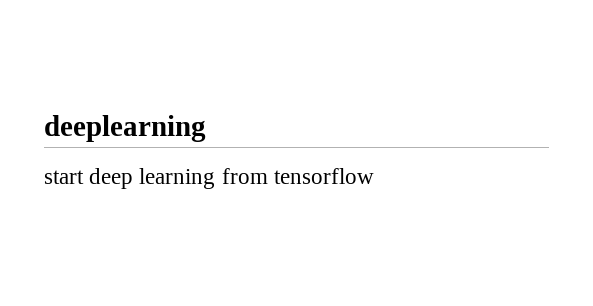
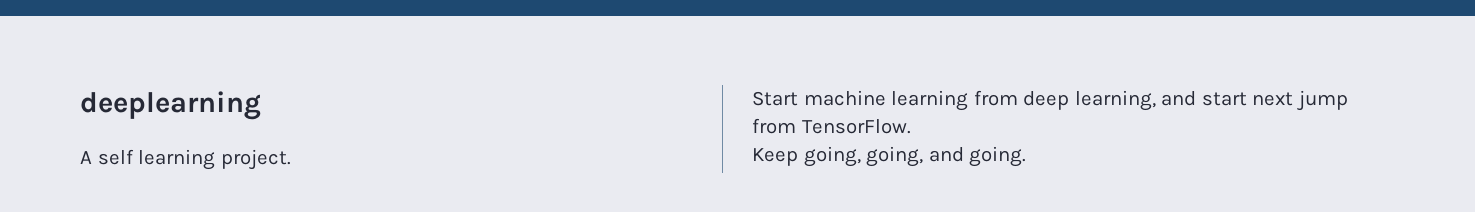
[44,168,374,189] start deep learning from tensorflow -> [80,149,291,170] [752,90,1348,111] [752,118,911,134] [752,146,1027,167] A self learning project. // Start machine learning from deep learning, and start next jump from TensorFlow. // Keep going, going, and going.

